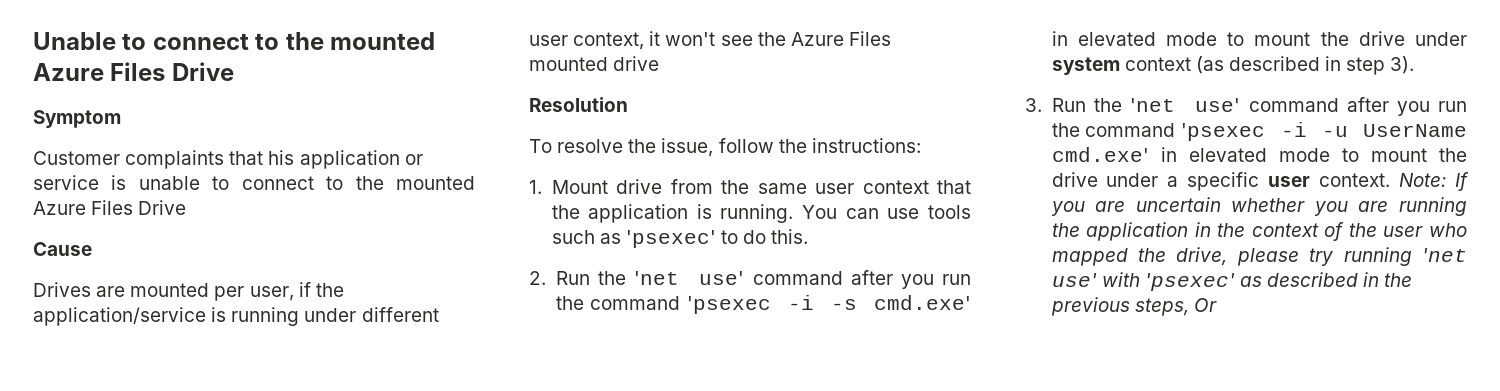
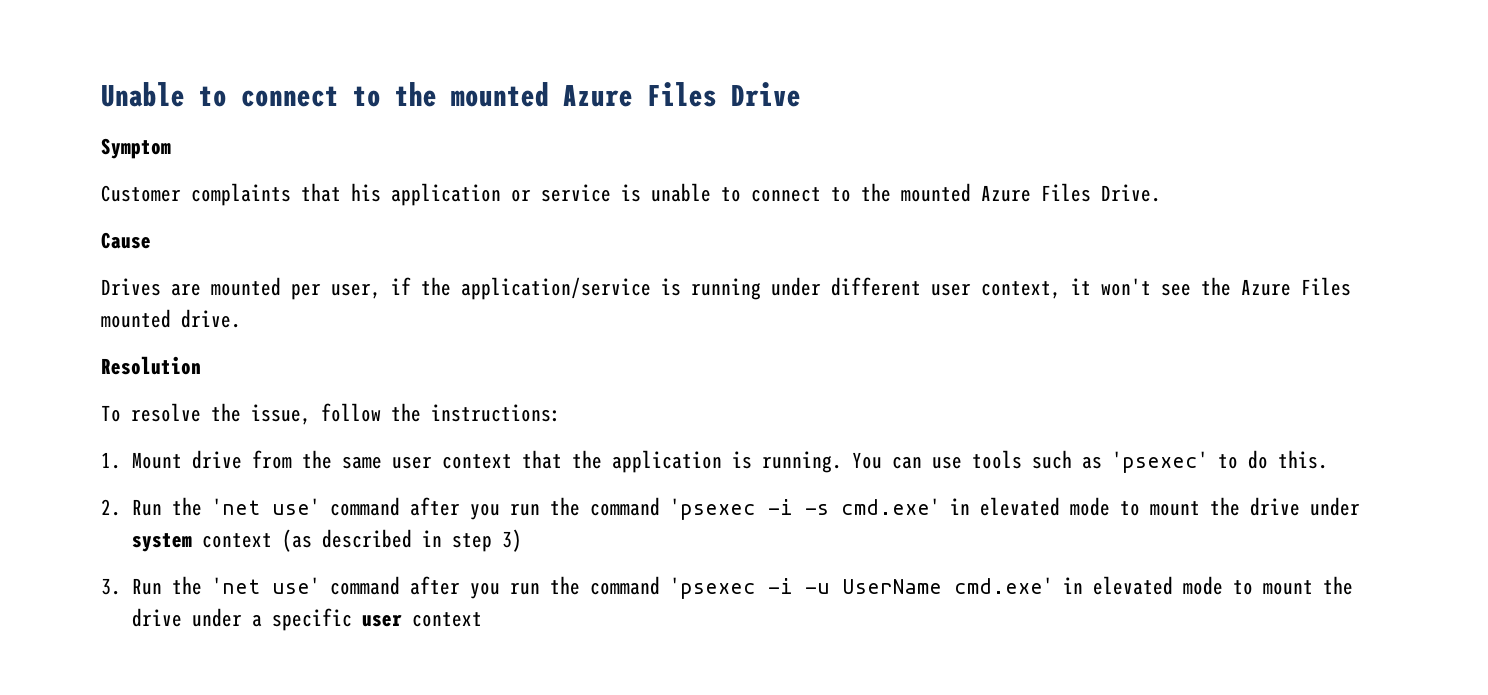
[138,200,187,215] Drive -> [1101,184,1161,202] Drive.
[613,56,660,71] drive -> [181,309,241,328] drive.
[1390,56,1415,74] 3). -> [501,529,522,552] 3)
[1319,172,1469,191] [1050,197,1467,216] [1051,222,1467,241] [1051,247,1467,266] [1051,272,1413,291] [1050,297,1217,316] context. Note: If you are uncertain whether you are running the application in the context of the user who mapped the drive, please try running 'net use' with 'psexec' as described in the previous steps, Or -> [411,612,482,627] context

